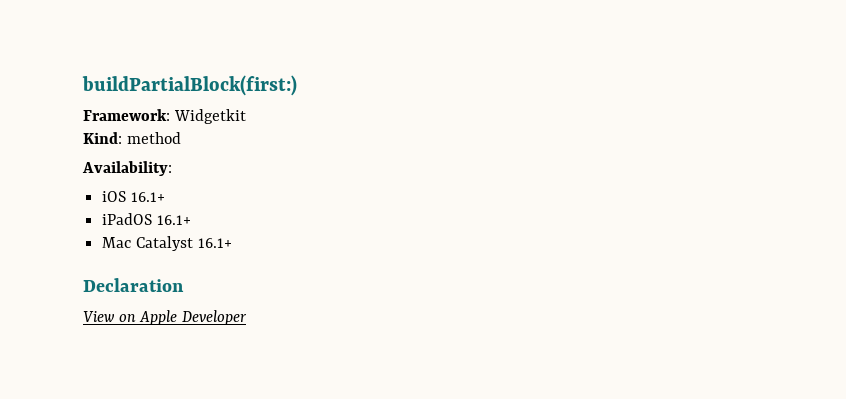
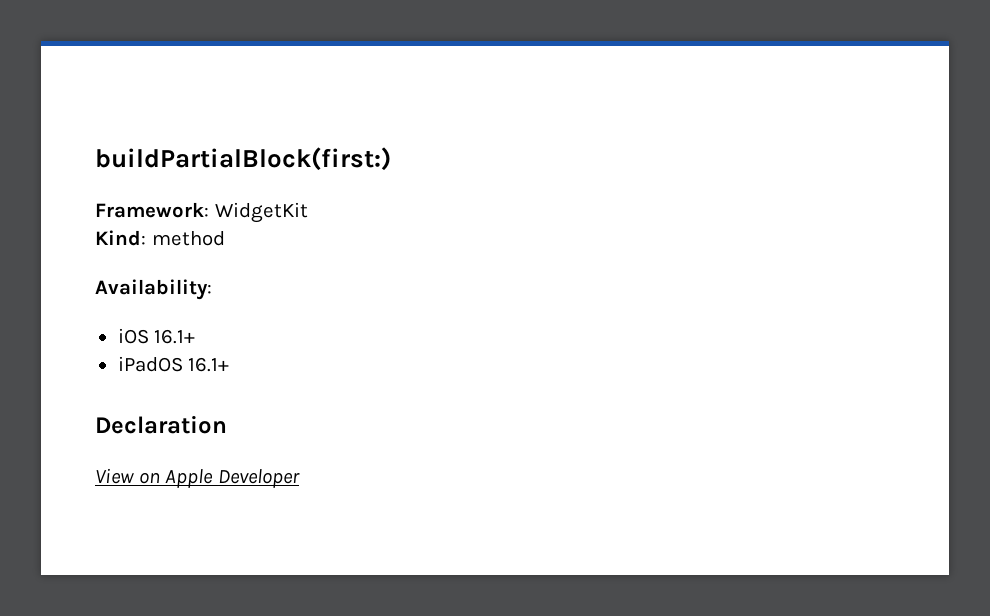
[173,109,246,124] Widgetkit -> [214,202,308,223] WidgetKit
[102,236,232,251] // Mac Catalyst 16.1+ -> (230, 364) none

